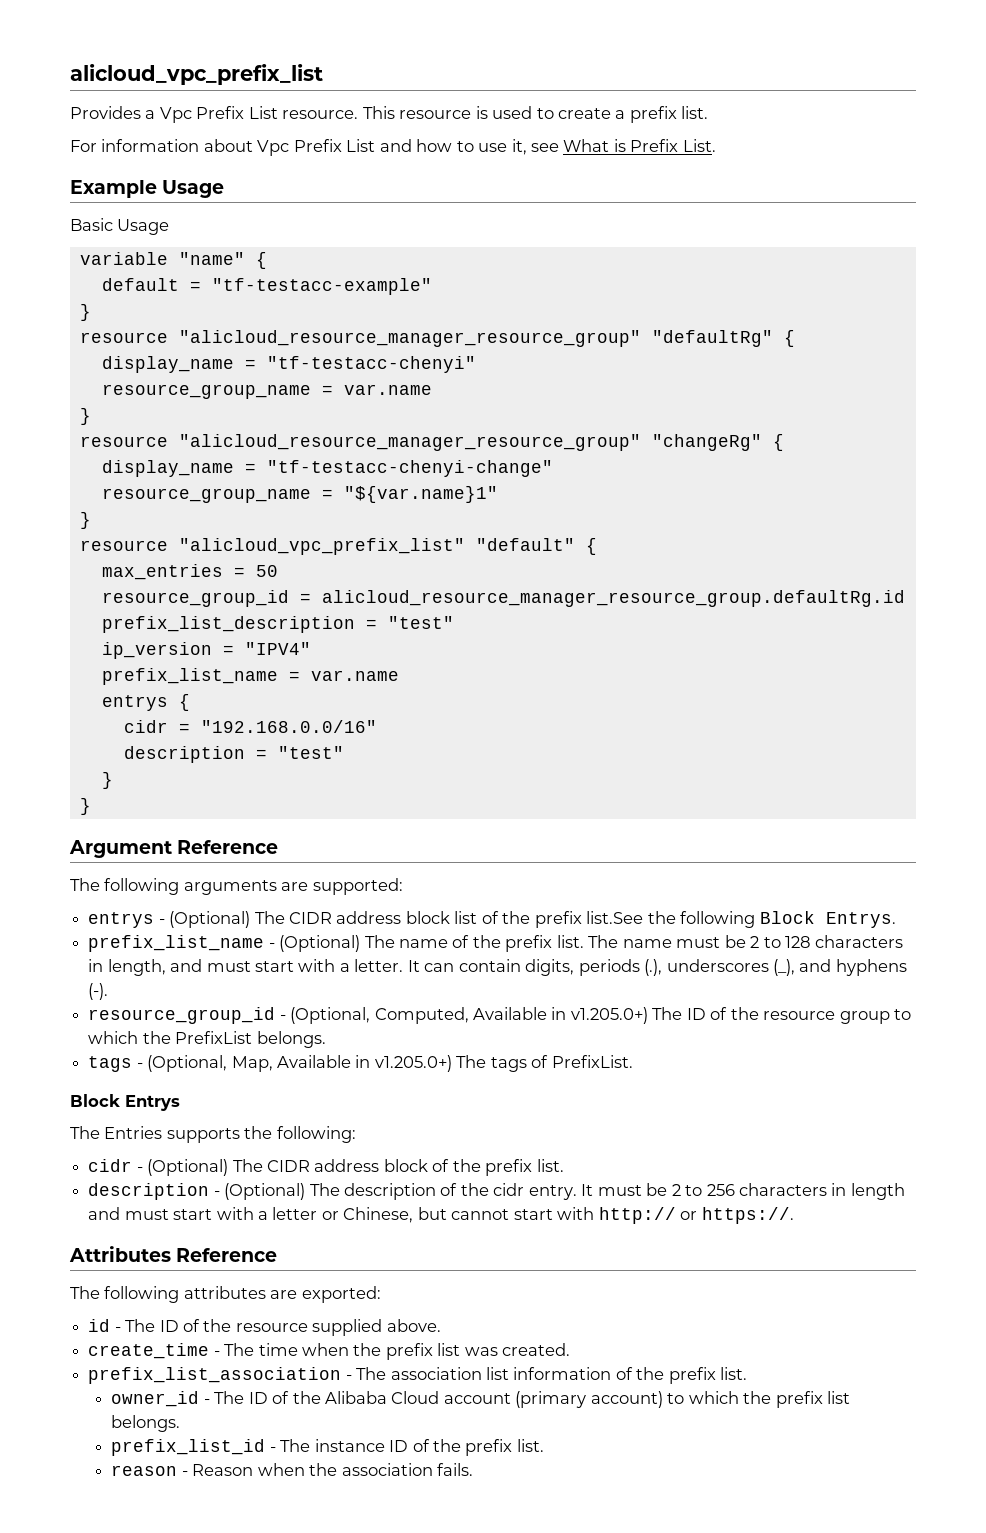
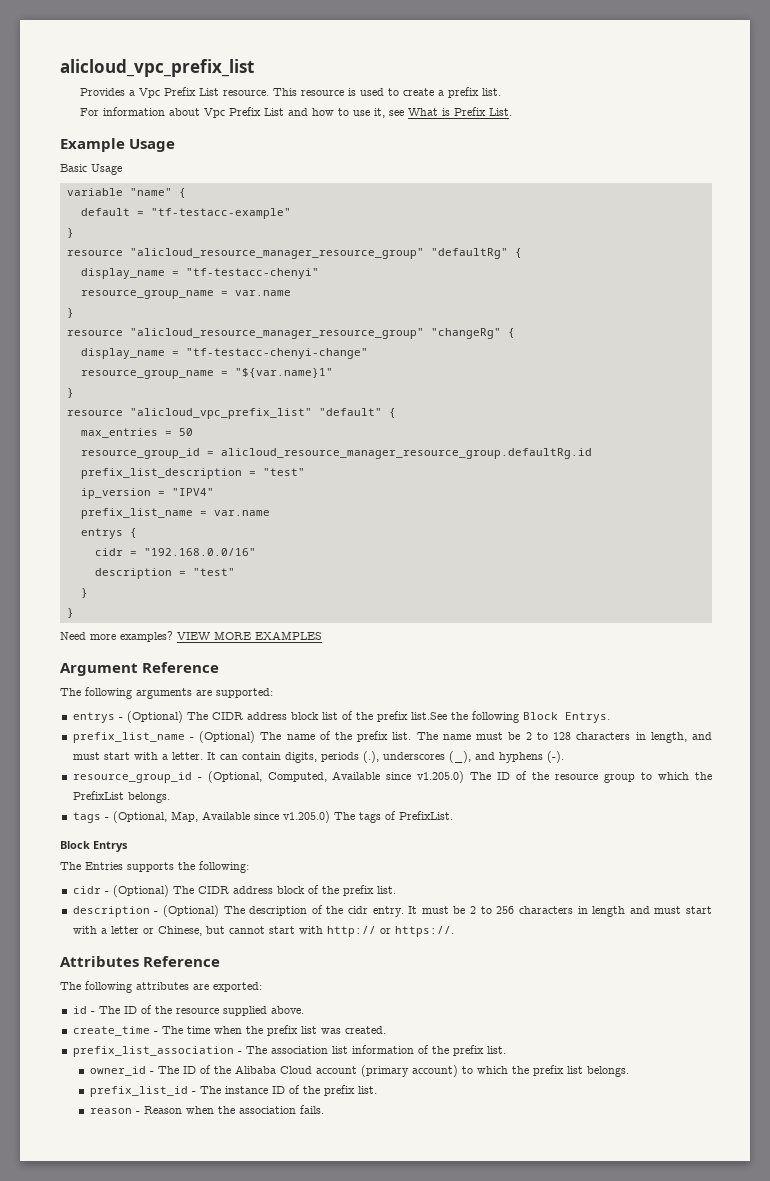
(91, 806) none -> [60,631,322,642] // Need more examples? VIEW MORE EXAMPLES
[551,1007,648,1024] in v1.205.0+) -> [386,771,465,783] since v1.205.0)
[355,1055,452,1072] in v1.205.0+) -> [253,811,330,823] since v1.205.0)

